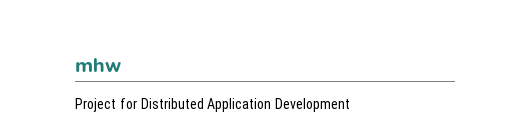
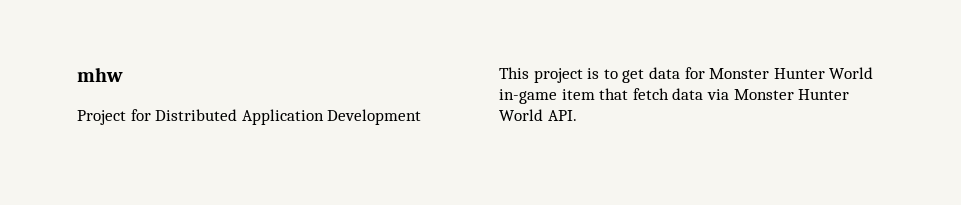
(351, 105) none -> [499,67,874,83] [499,88,850,104] [499,109,577,121] // This project is to get data for Monster Hunter World in-game item that fetch data via Monster Hunter World API.

